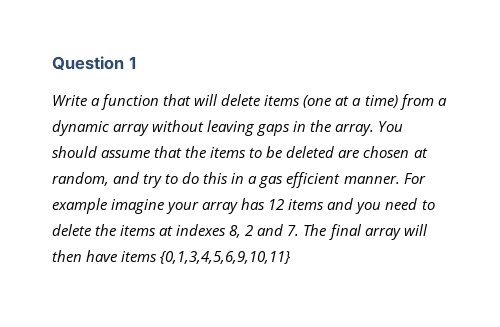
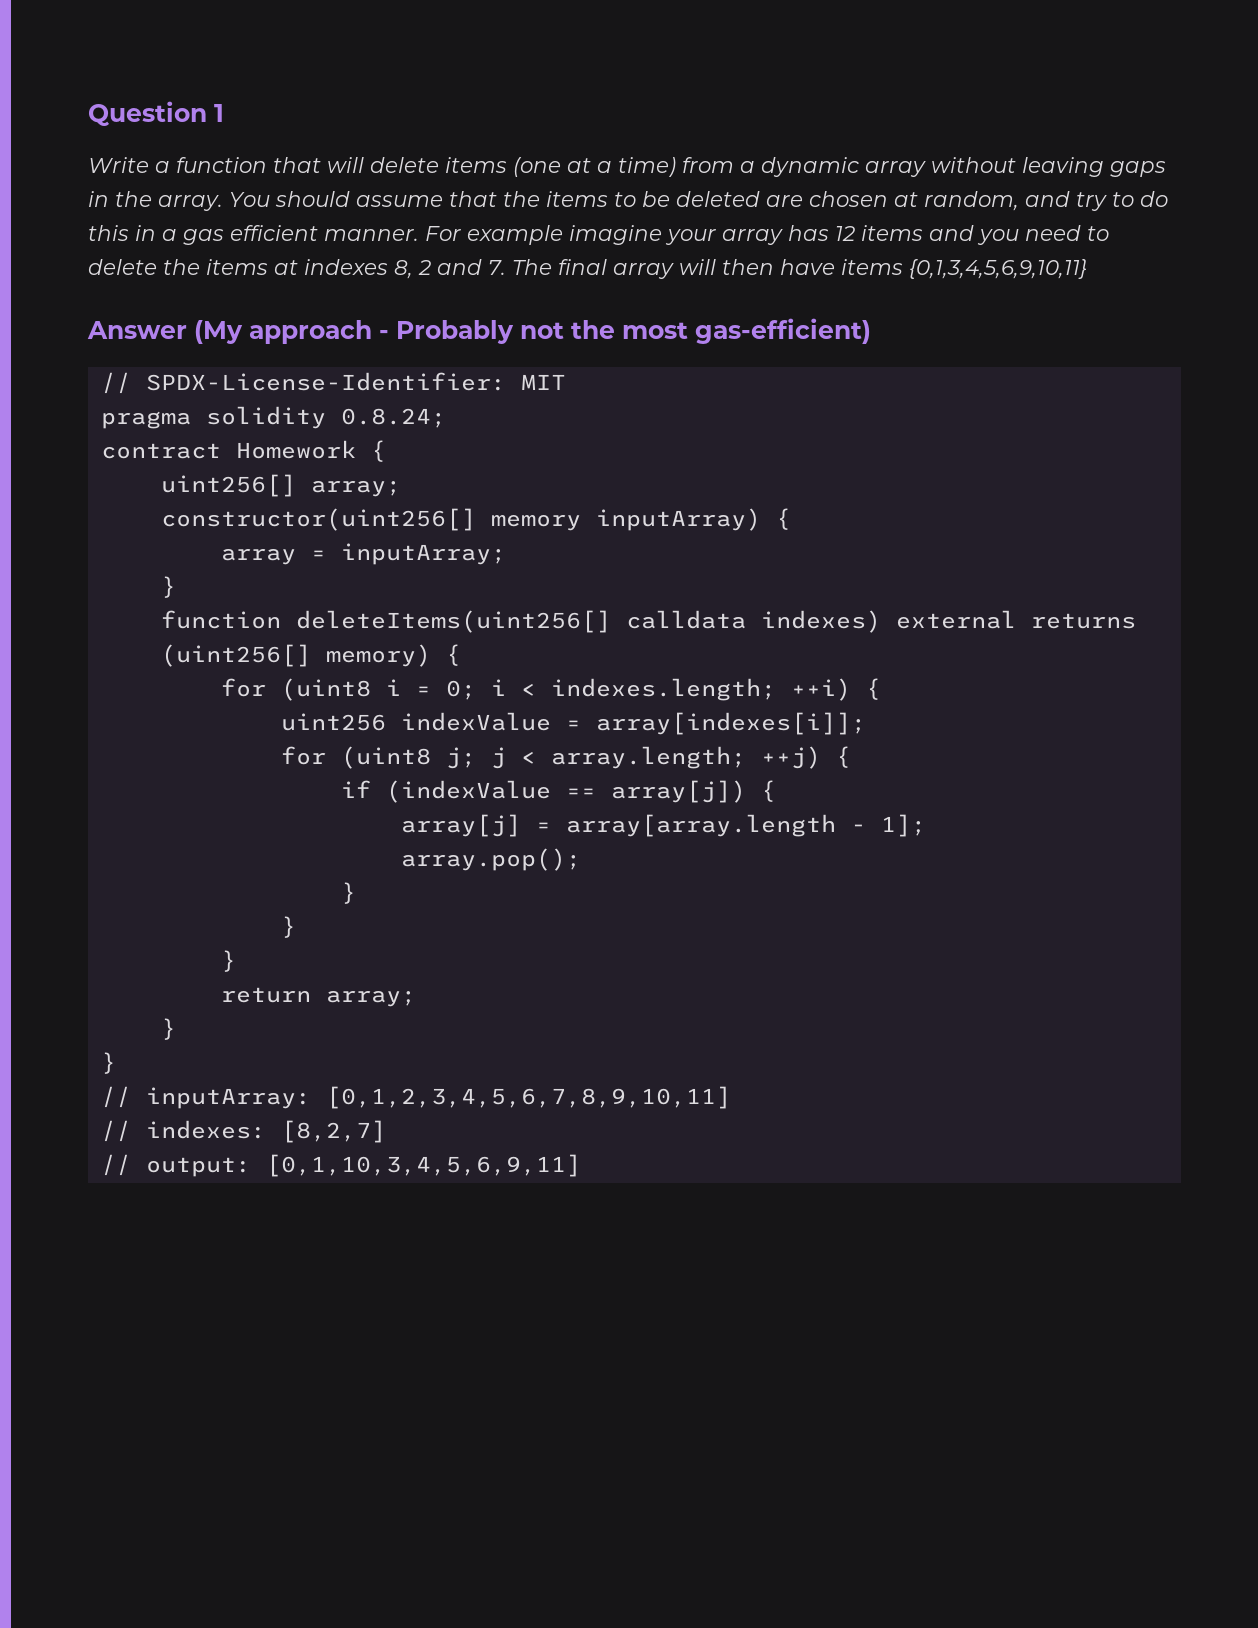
(292, 257) none -> [87,318,871,344] [100,372,566,394] [100,406,446,429] [100,440,386,462] [160,474,401,497] [160,508,791,531] [220,543,506,565] [160,576,176,598] [160,610,1136,633] [160,644,461,667] [220,678,881,701] [280,712,866,735] [280,746,851,769] [340,780,776,803] [400,814,926,837] [400,848,581,871] [340,882,356,904] [280,916,296,938] [220,950,236,972] [220,987,416,1007] [160,1018,176,1040] [100,1052,116,1074] [100,1086,731,1109] [100,1120,386,1143] [100,1154,581,1177] // Answer (My approach - Probably not the most gas-efficient) // // SPDX-License-Identifier: MIT // pragma solidity 0.8.24; // contract Homework { // uint256[] array; // constructor(uint256[] memory inputArray) { // array = inputArray; // } // function deleteItems(uint256[] calldata indexes) external returns (uint256[] memory) { // for (uint8 i = 0; i < indexes.length; ++i) { // uint256 indexValue = array[indexes[i]]; // for (uint8 j; j < array.length; ++j) { // if (indexValue == array[j]) { // array[j] = array[array.length - 1]; // array.pop(); // } // } // } // return array; // } // } // // inputArray: [0,1,2,3,4,5,6,7,8,9,10,11] // // indexes: [8,2,7] // // output: [0,1,10,3,4,5,6,9,11]

